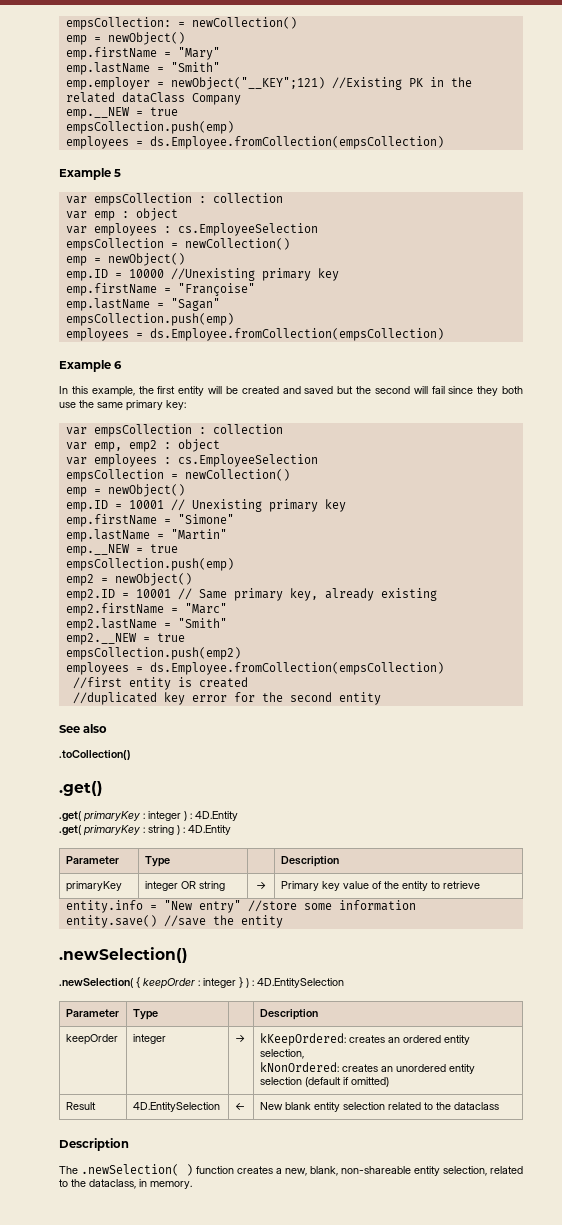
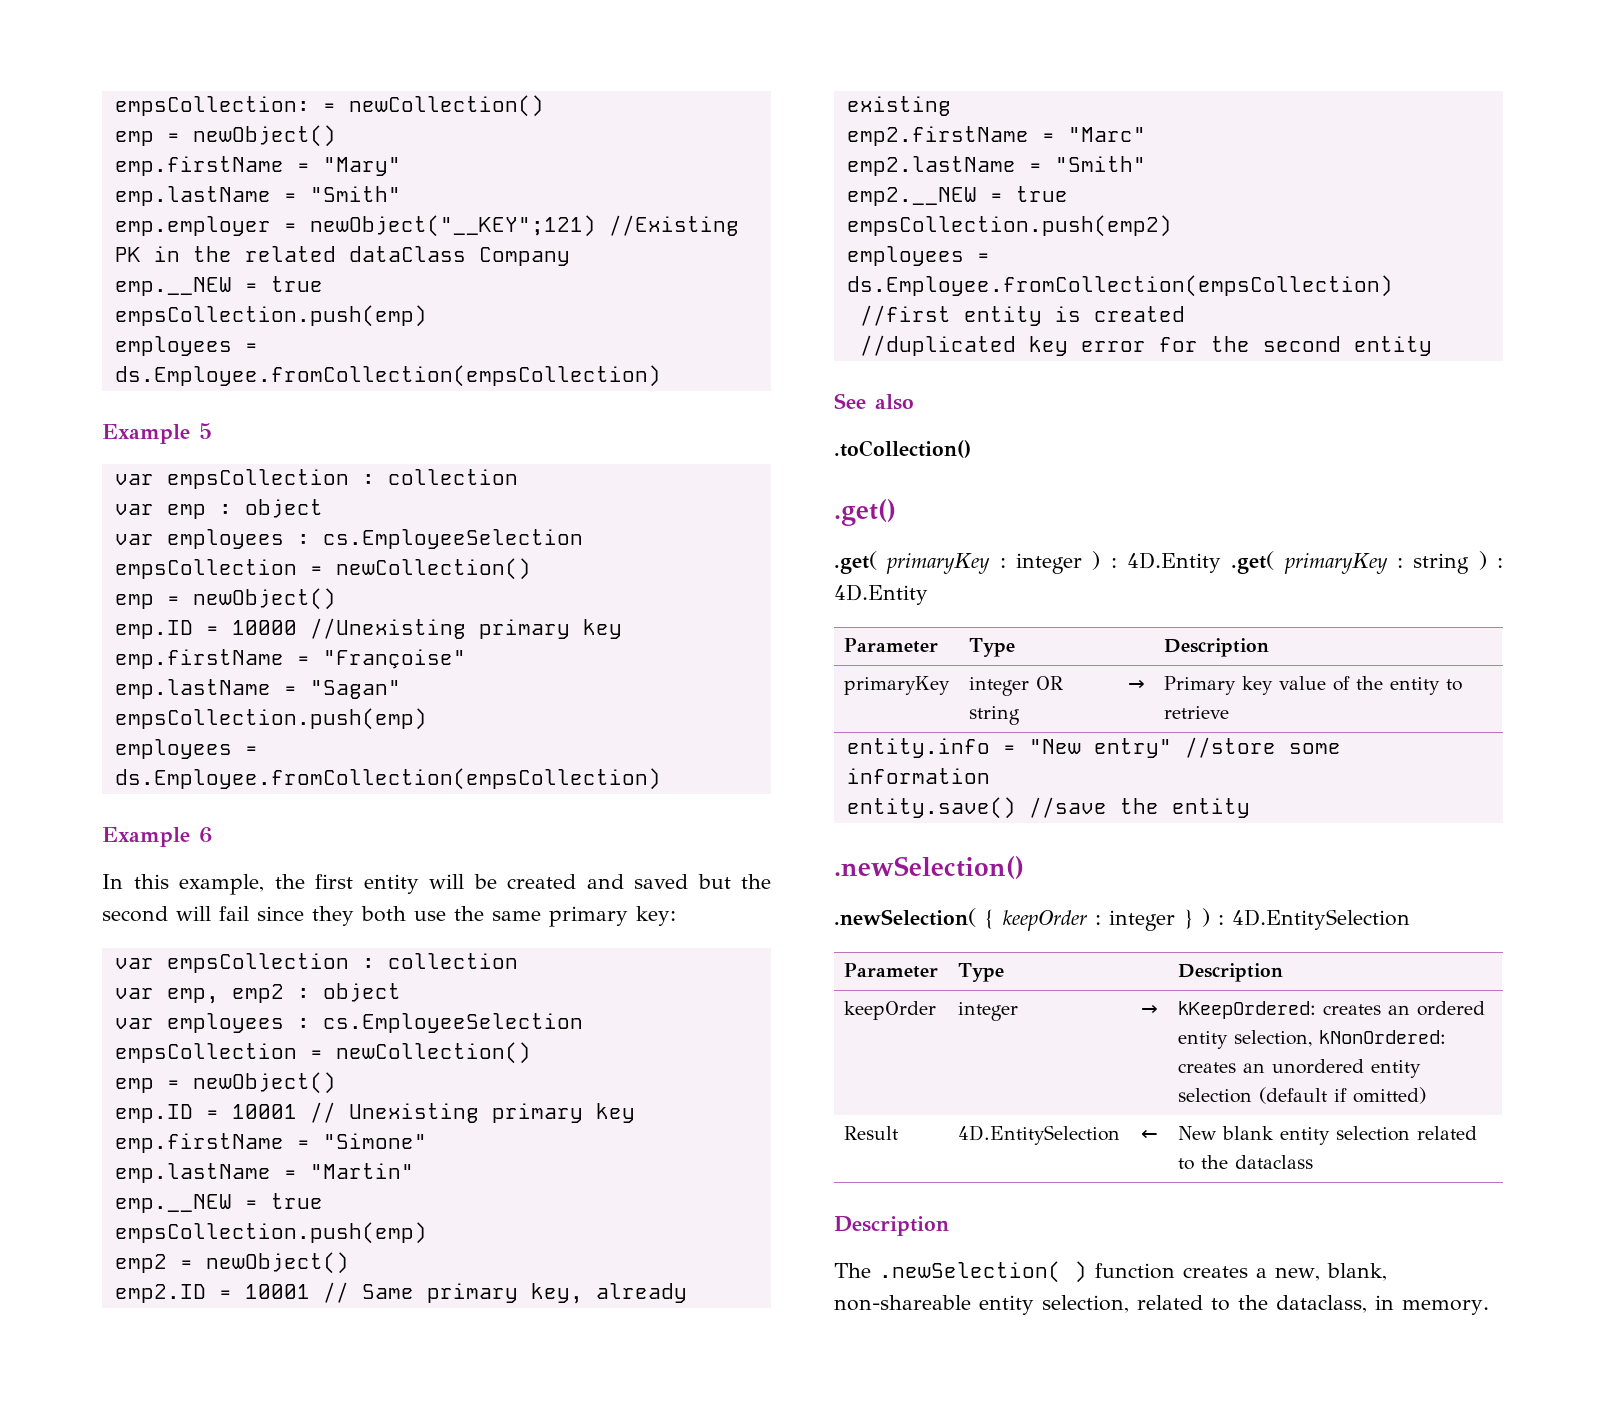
(238, 816) // -> (1221, 562) none
(304, 1054) // -> (1312, 1038) none

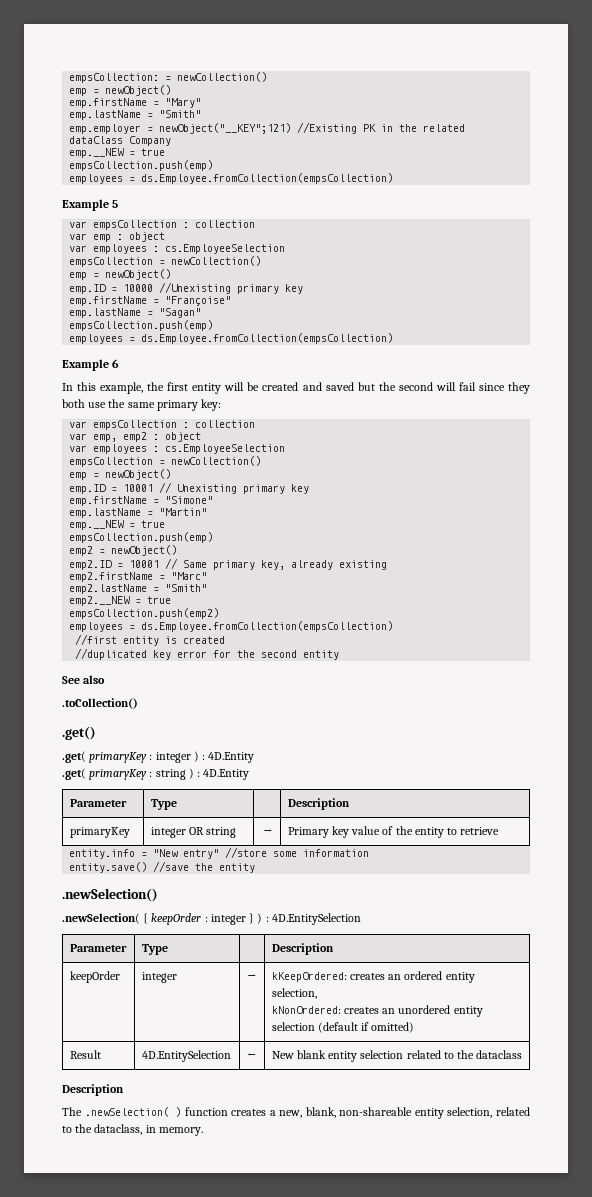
(1221, 562) none -> (255, 757) //
(1312, 1038) none -> (317, 993) //

